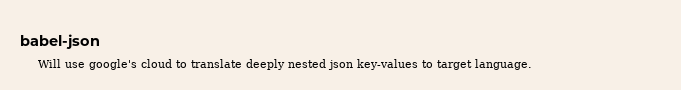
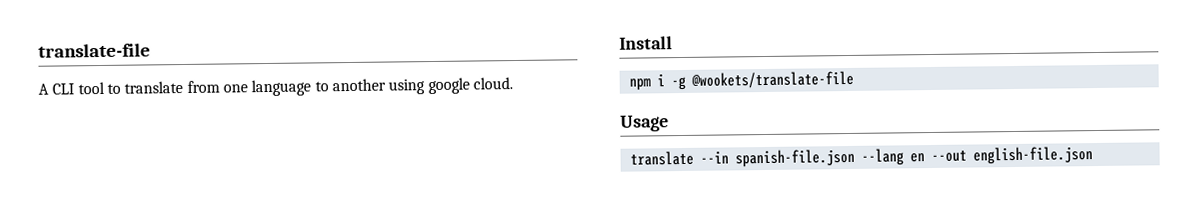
[20,34,100,49] [37,59,532,70] babel-json // Will use google's cloud to translate deeply nested json key-values to target language. -> [38,43,151,58] [38,77,513,97] [619,36,673,50] [628,70,854,91] [620,115,669,132] [629,146,1093,168] translate-file // A CLI tool to translate from one language to another using google cloud. // Install // npm i -g @wookets/translate-file // Usage // translate --in spanish-file.json --lang en --out english-file.json

